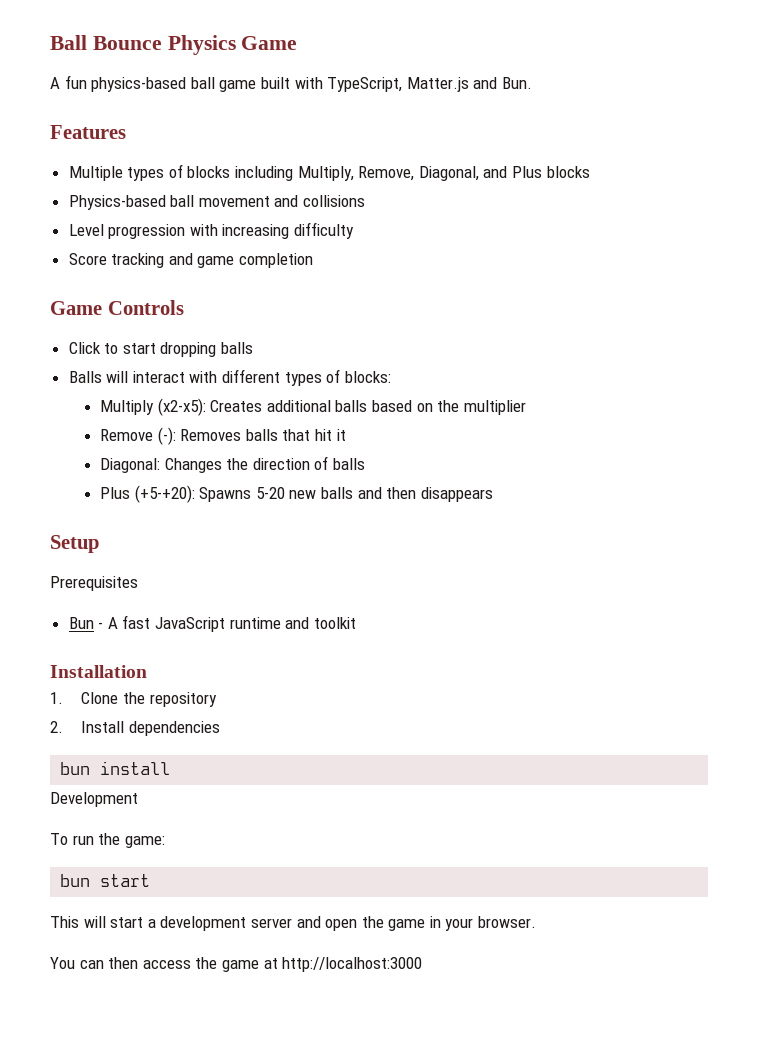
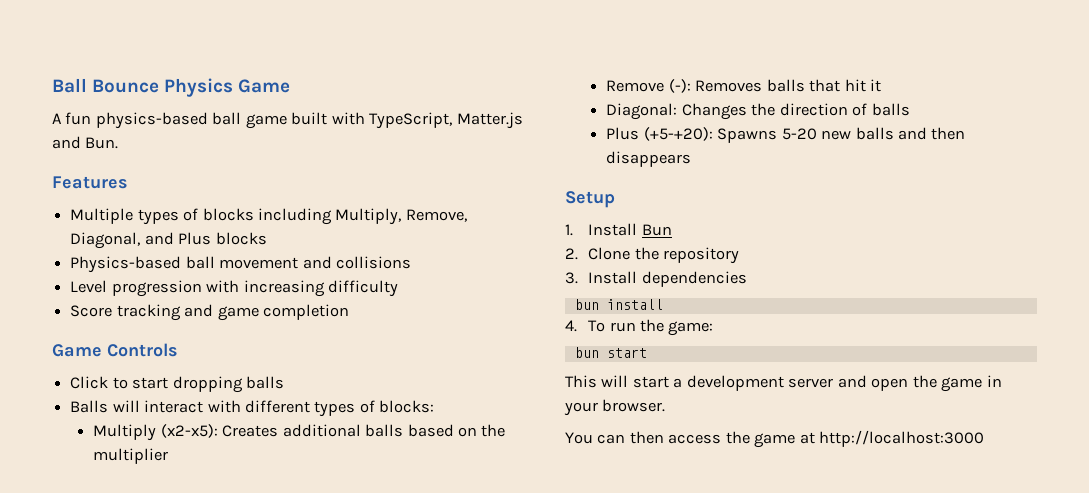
[50,576,138,591] Prerequisites // -> [565,223,638,236] 1. Install
[98,615,356,632] [50,665,147,678] [50,692,63,704] - A fast JavaScript runtime and toolkit // Installation // 1. -> [565,248,578,260] // 2.
[50,721,63,733] 2. -> [565,272,578,284] 3.
[50,792,138,807] Development // -> [565,320,577,332] 4.

